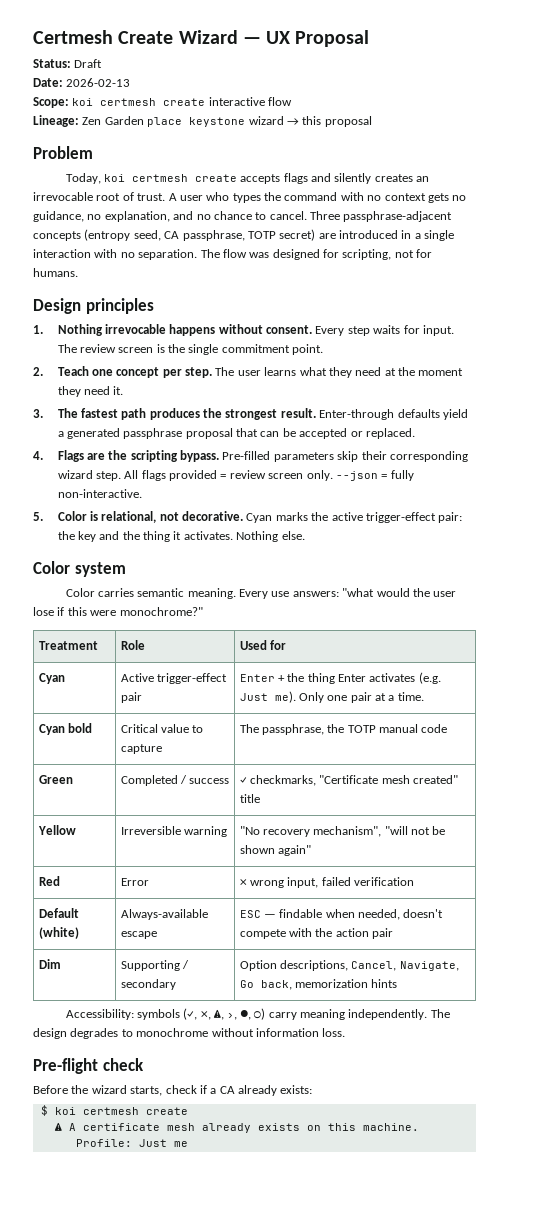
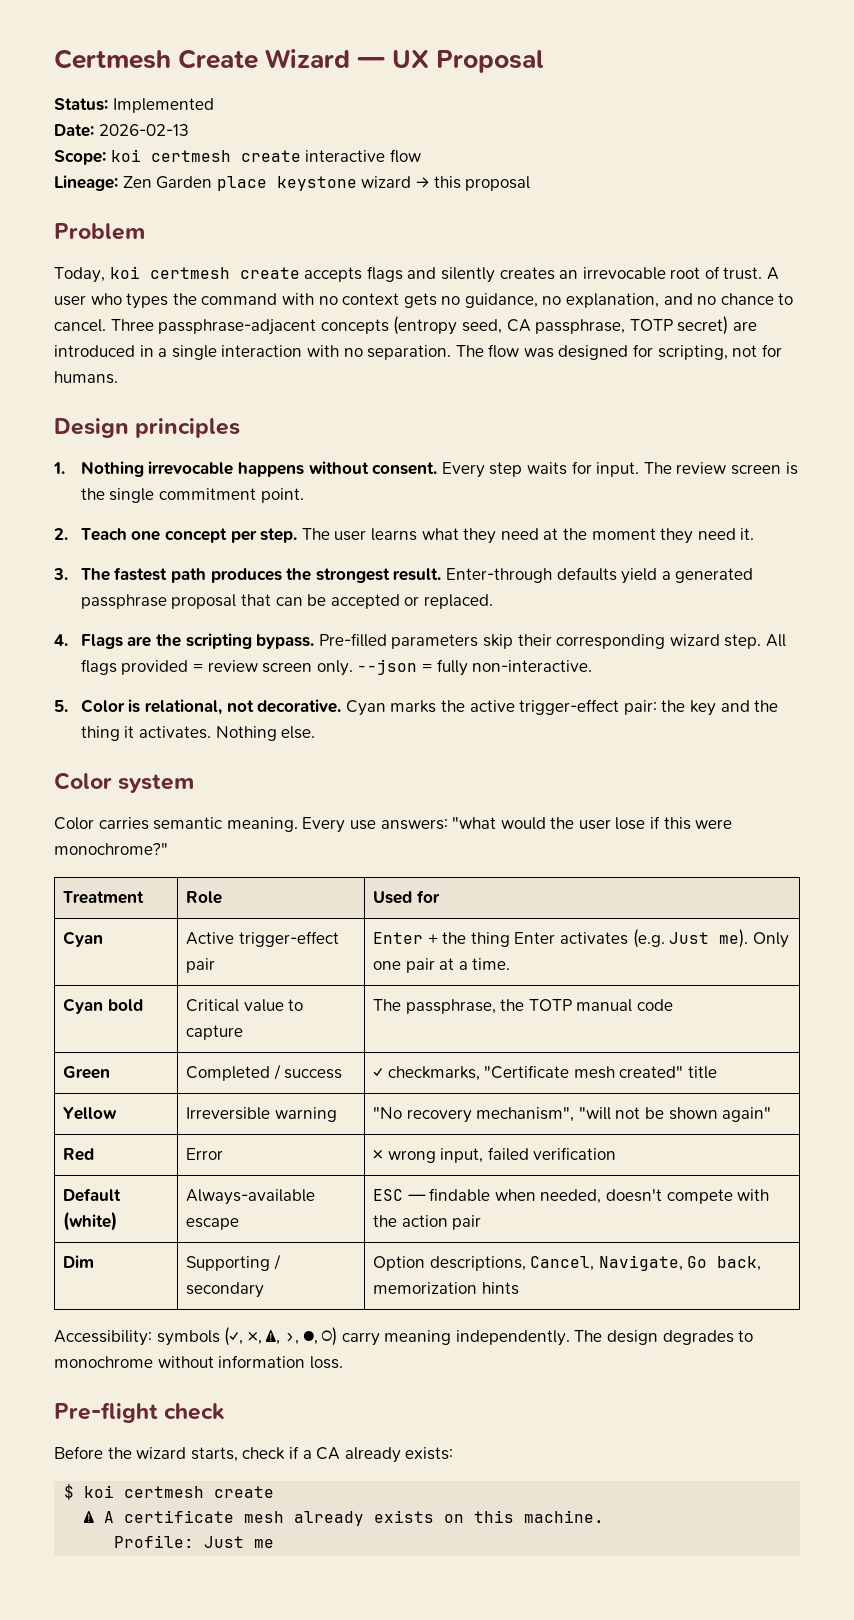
[74,59,103,68] Draft -> [112,98,214,113] Implemented

